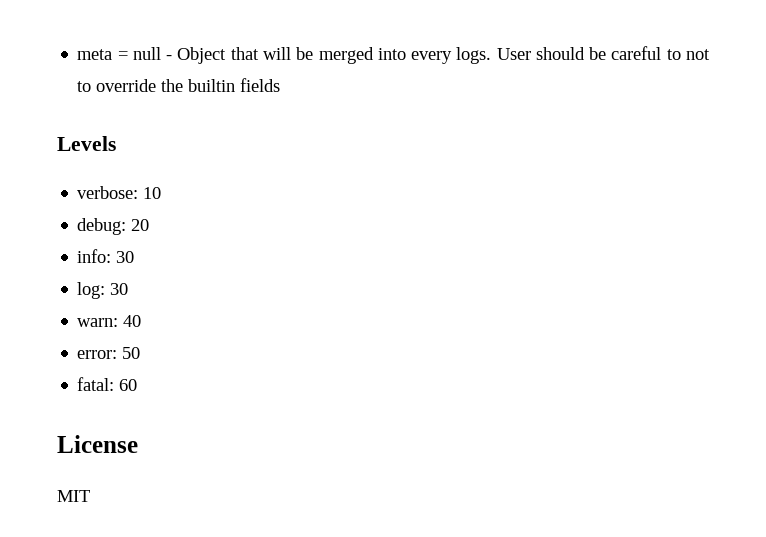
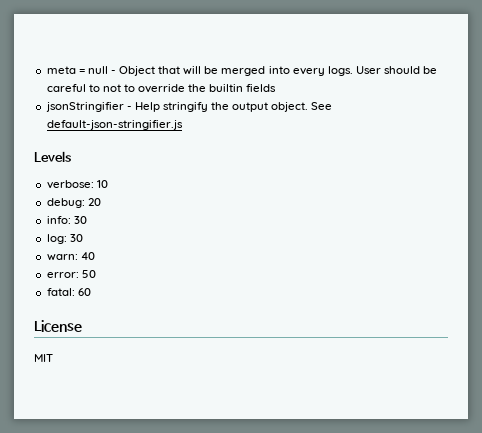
(281, 85) none -> [45,102,333,112] [46,120,183,130] // jsonStringifier - Help stringify the output object. See default-json-stringifier.js

